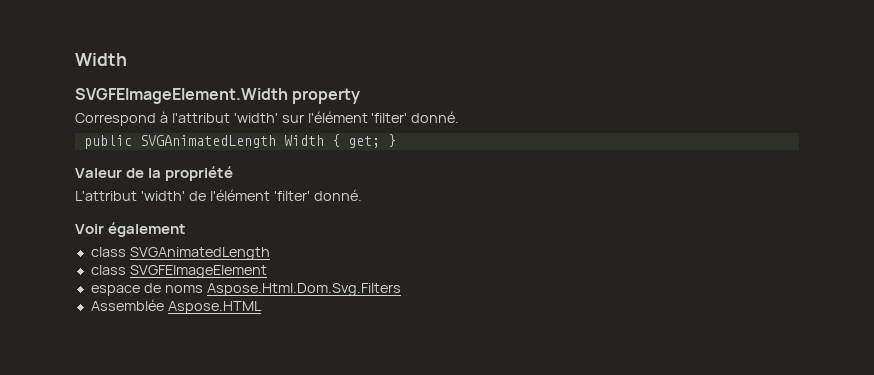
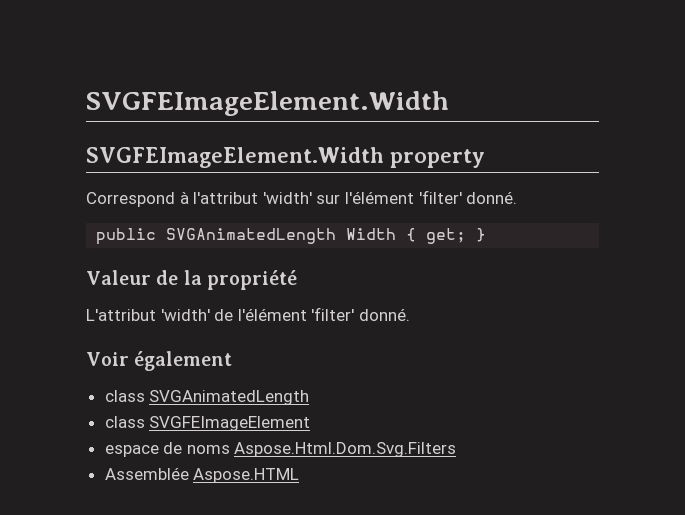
[75,53,127,66] Width -> [86,91,449,116] SVGFEImageElement.Width

